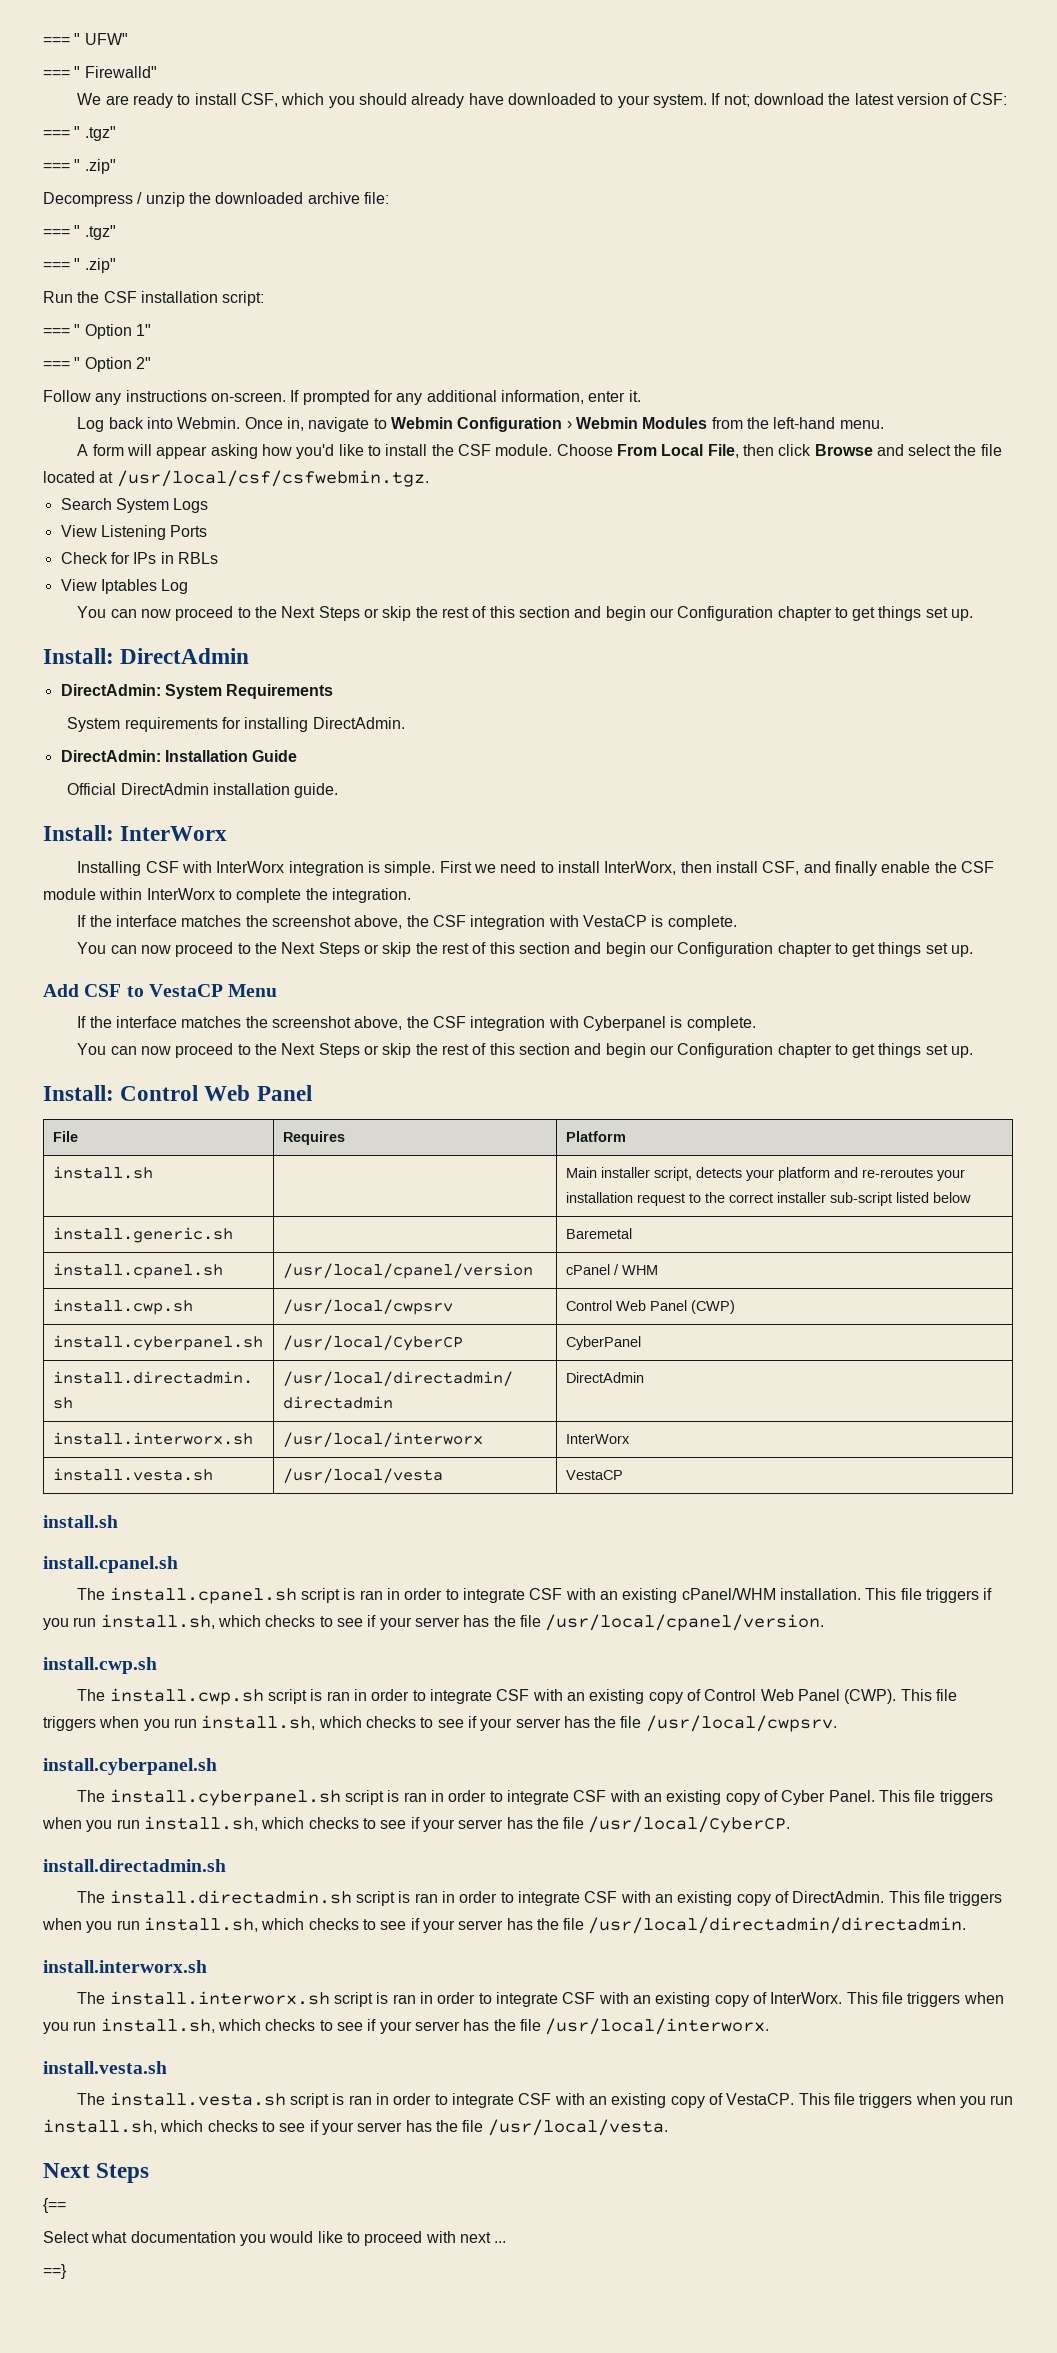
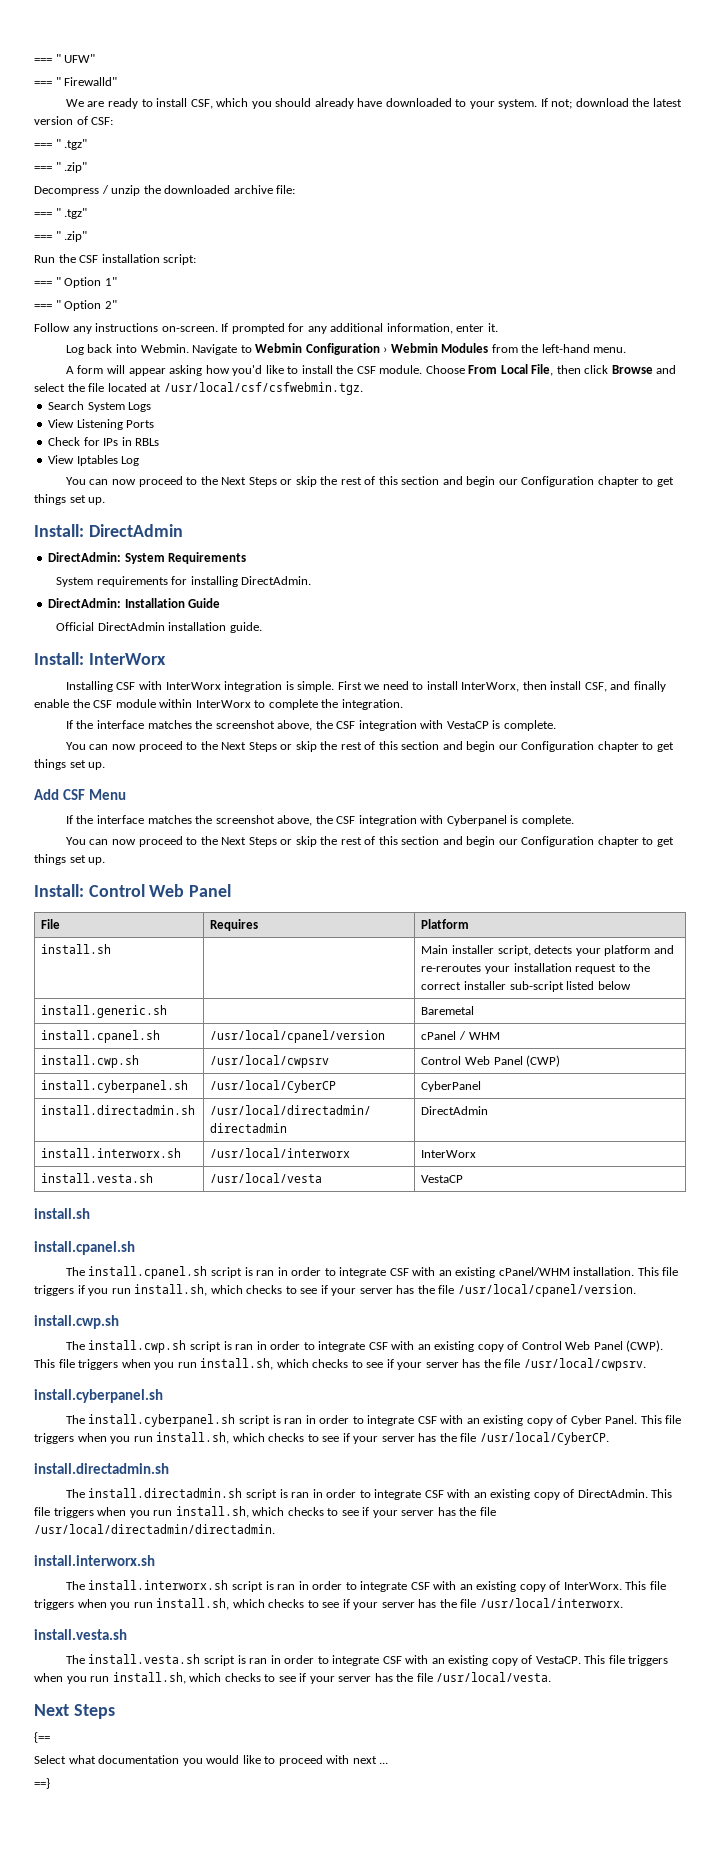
[244,417,370,432] Once in, navigate -> [192,344,238,355] Navigate
[126,984,223,997] to VestaCP -> (86, 794) none

